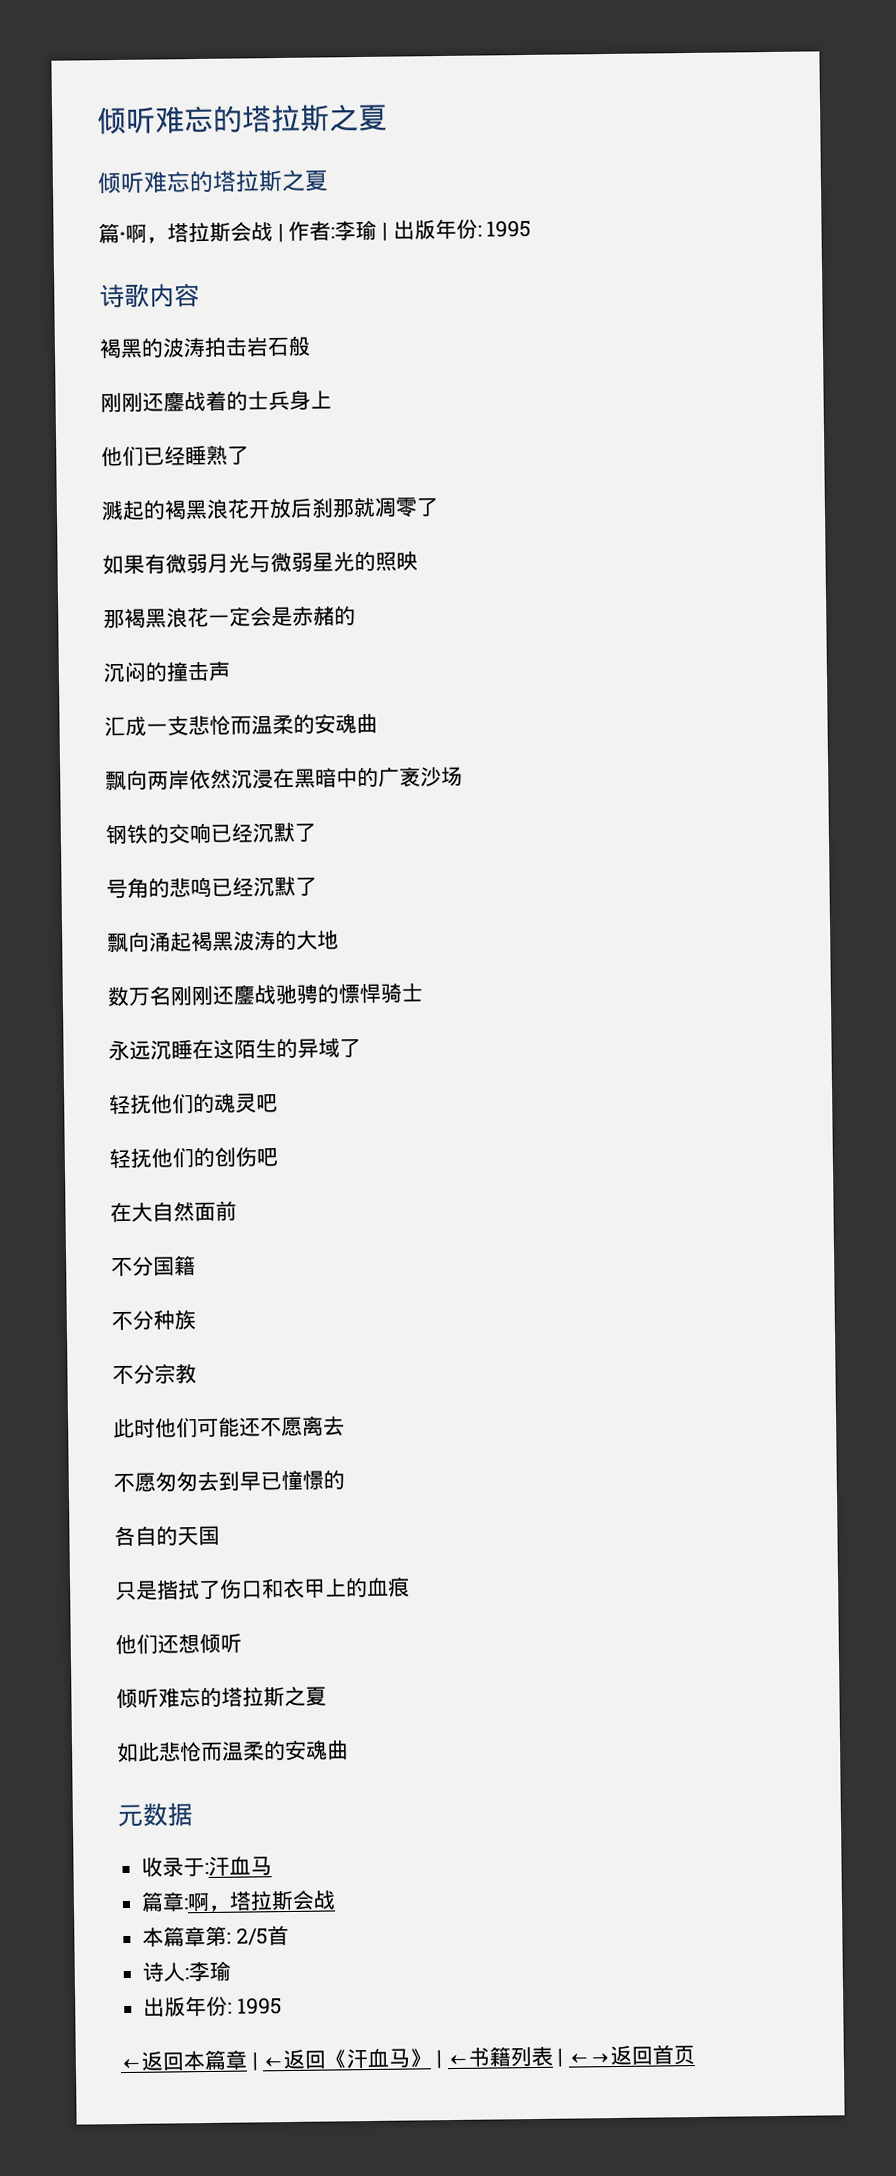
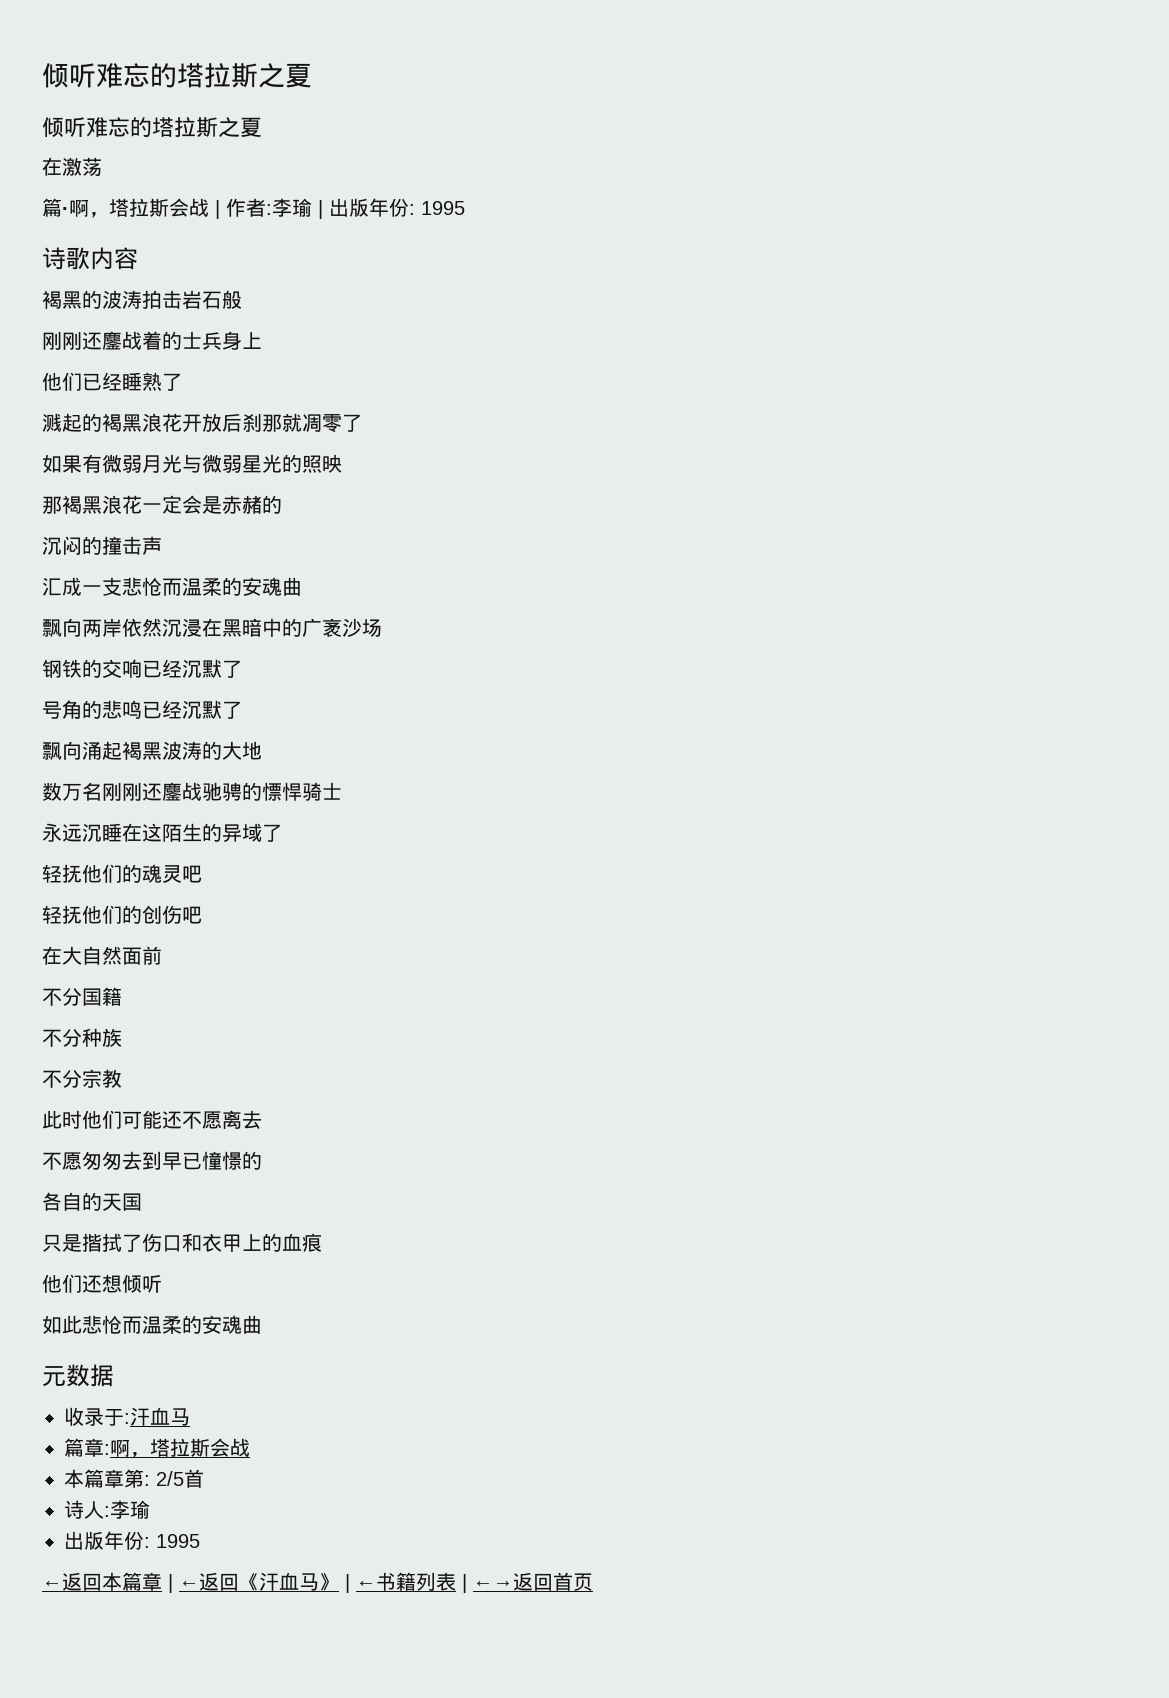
(329, 181) none -> [42,157,102,177] // 在激荡
[116,1686,327,1709] // 倾听难忘的塔拉斯之夏 -> (162, 1283) none

